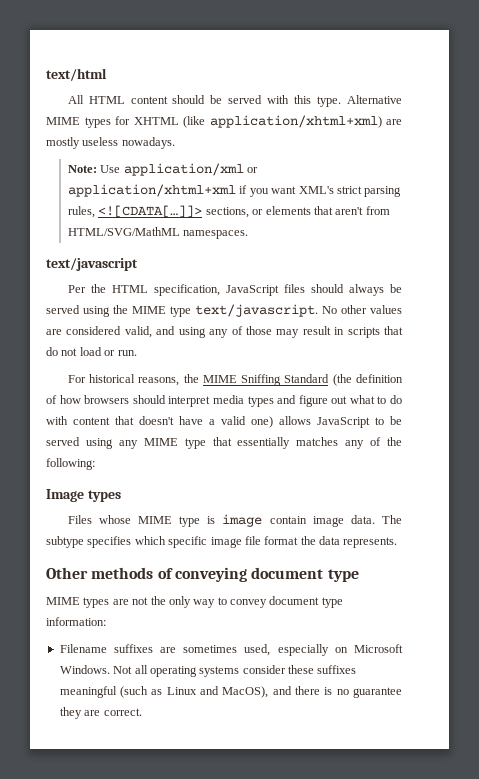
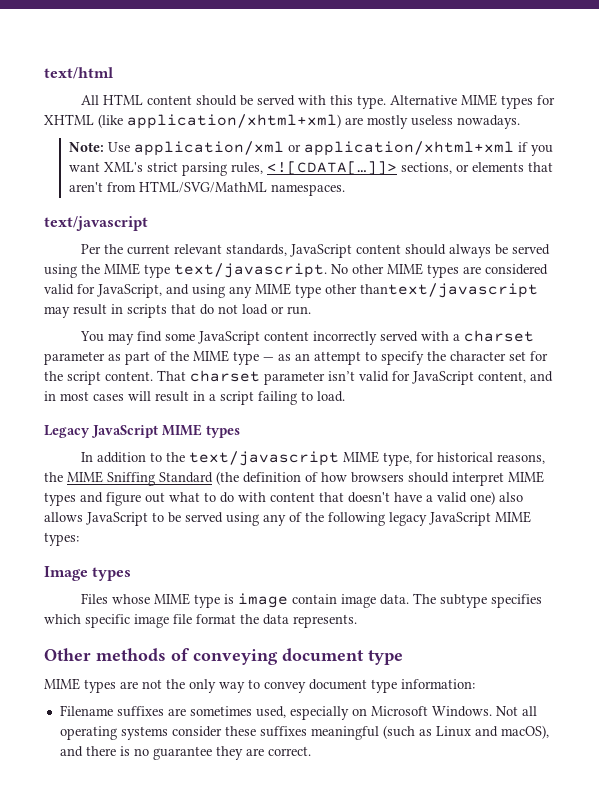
[111,284,305,296] HTML specification, JavaScript files -> [127,244,402,258] current relevant standards, JavaScript content
[370,305,402,314] [46,326,272,338] values are considered valid, and using any of those -> [387,263,548,278] [44,283,538,298] MIME types are considered valid for JavaScript, and using any MIME type other thantext/javascript
[67,375,86,383] For -> [80,330,535,345] [44,350,548,365] [44,370,553,385] [44,391,345,405] [44,424,240,438] [81,451,435,466] You may find some JavaScript content incorrectly served with a charset parameter as part of the MIME type — as an attempt to specify the character set for the script content. That charset parameter isn’t valid for JavaScript content, and in most cases will result in a script failing to load. // Legacy JavaScript MIME types // In addition to the text/javascript MIME type, for
[212,395,244,404] media -> [508,471,544,483] MIME
(273, 422) none -> [499,492,523,502] also
[143,437,402,449] [46,458,95,470] MIME type that essentially matches any of the following: -> [289,511,531,526] [44,532,79,546] of the following legacy JavaScript MIME types:
[222,686,269,698] MacOS), -> [500,725,549,739] macOS),

